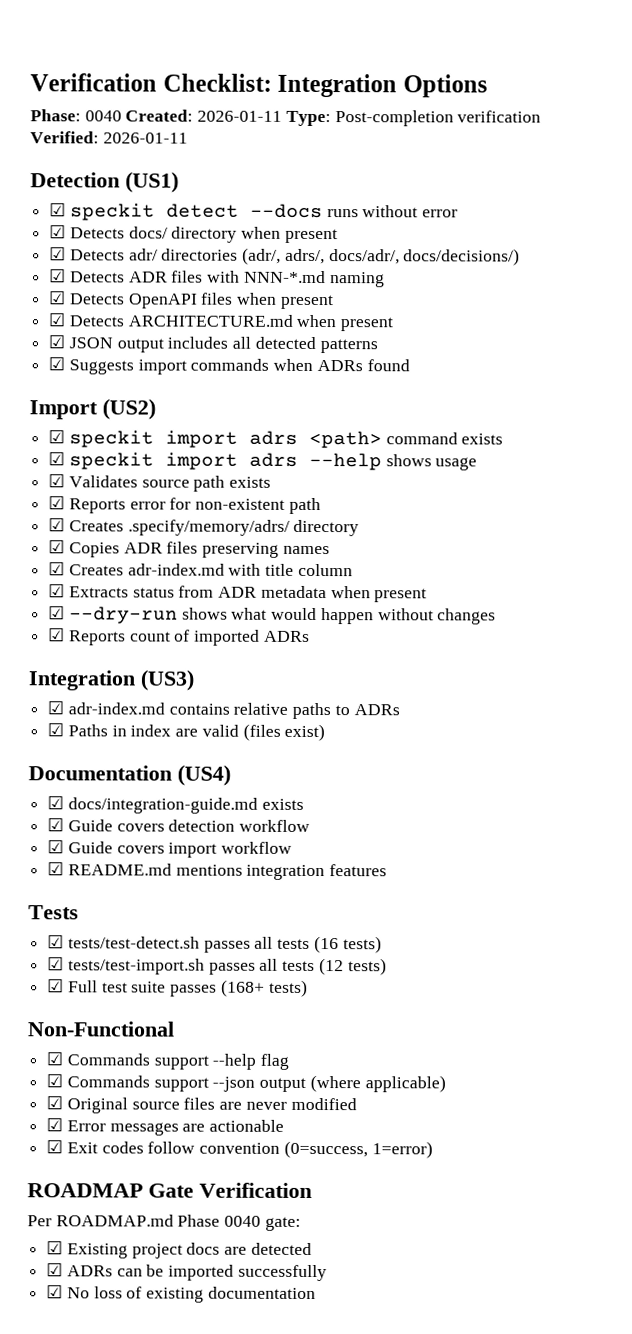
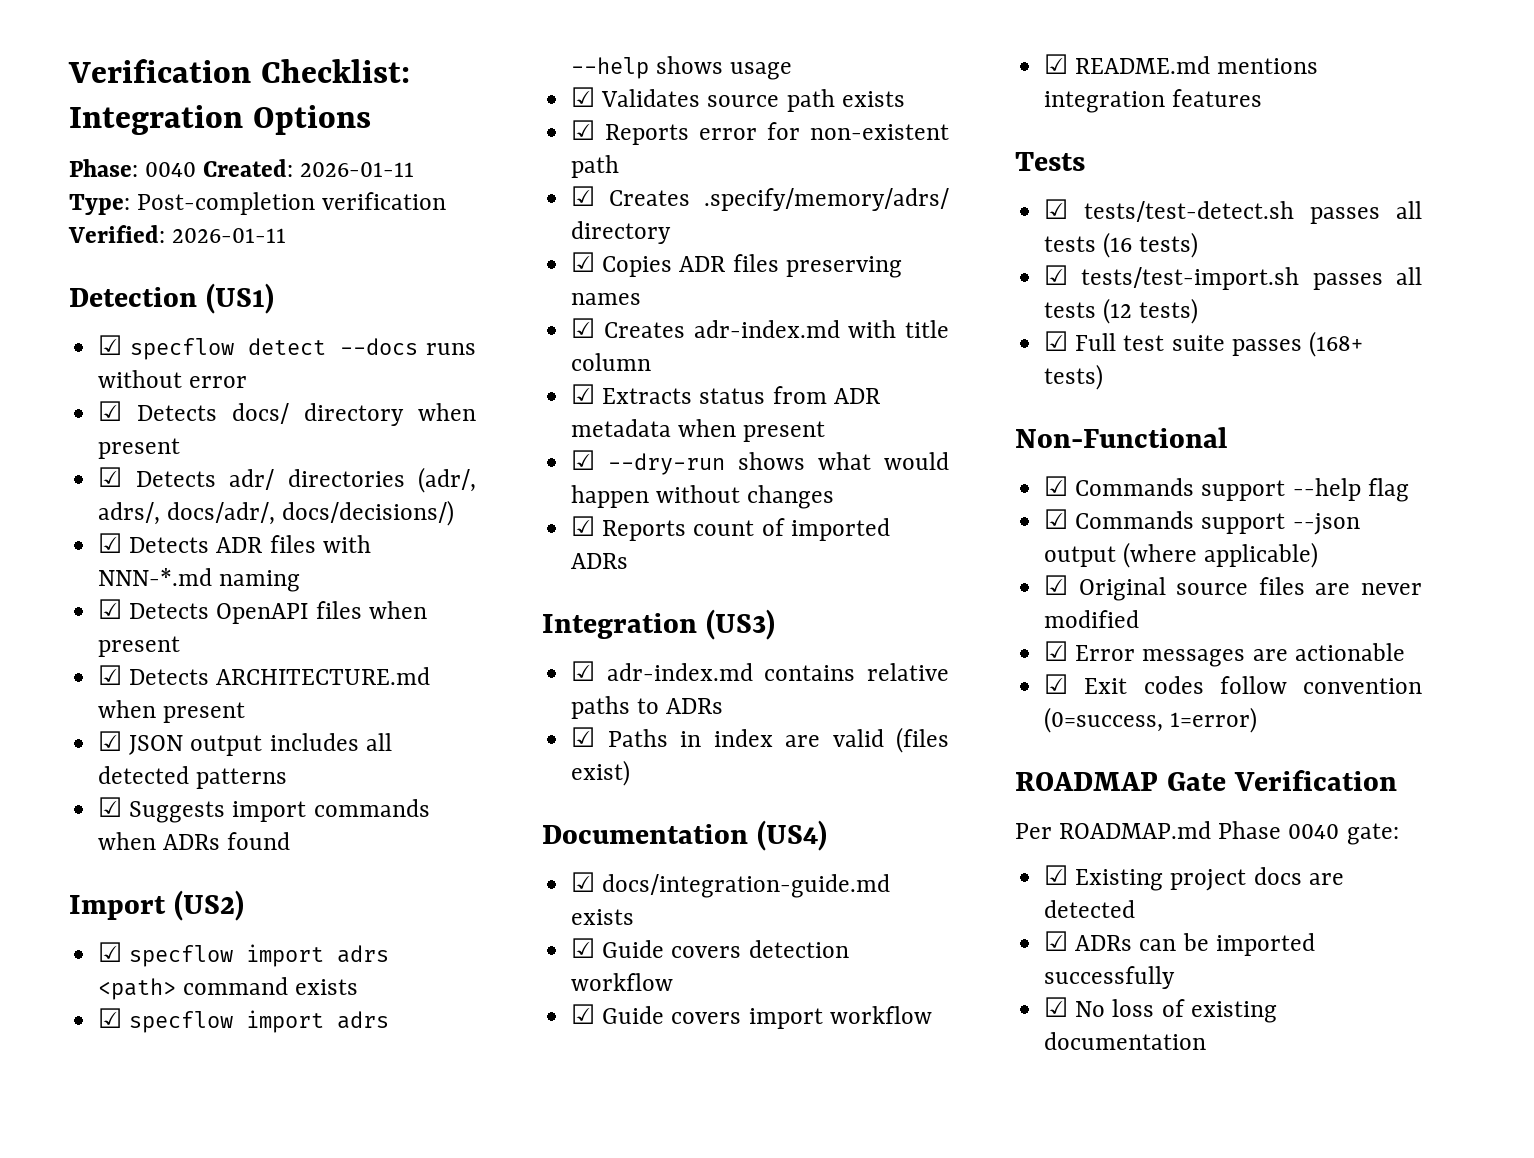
[69,203,155,221] speckit -> [129,338,234,360] specflow
[68,430,154,448] speckit -> [129,945,234,967] specflow
[68,452,154,470] speckit -> [129,1011,234,1033] specflow

